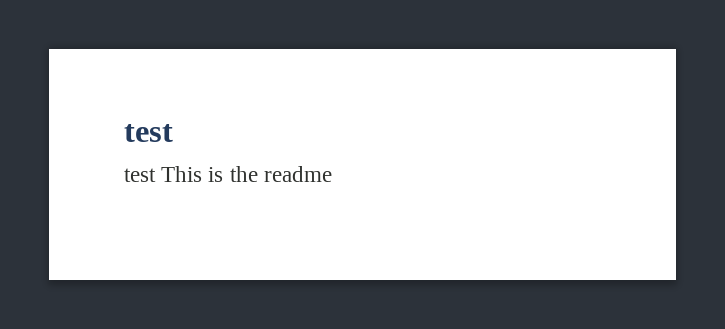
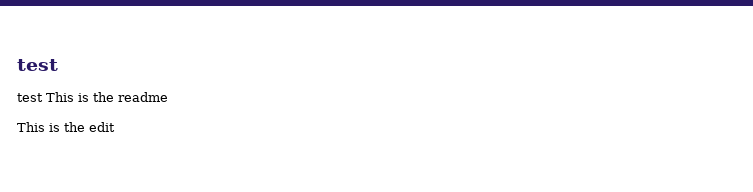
(332, 174) none -> [17,122,115,132] // This is the edit

